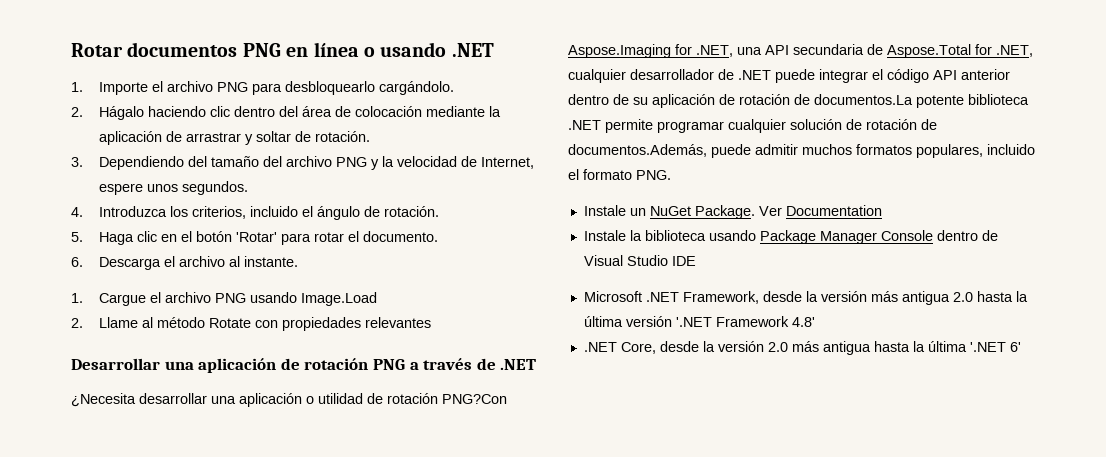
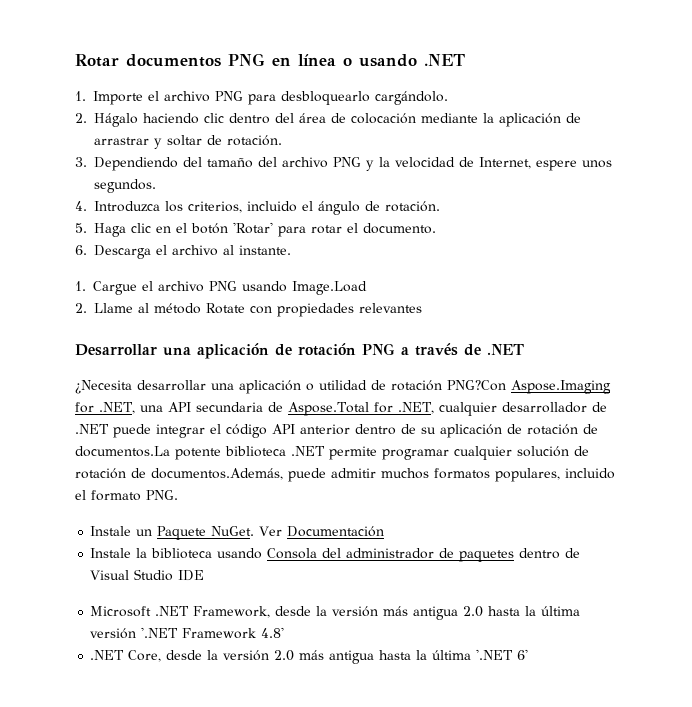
[649,205,882,219] NuGet Package. Ver Documentation -> [157,526,385,540] Paquete NuGet. Ver Documentación
[759,230,933,244] Package Manager Console -> [267,548,515,562] Consola del administrador de paquetes

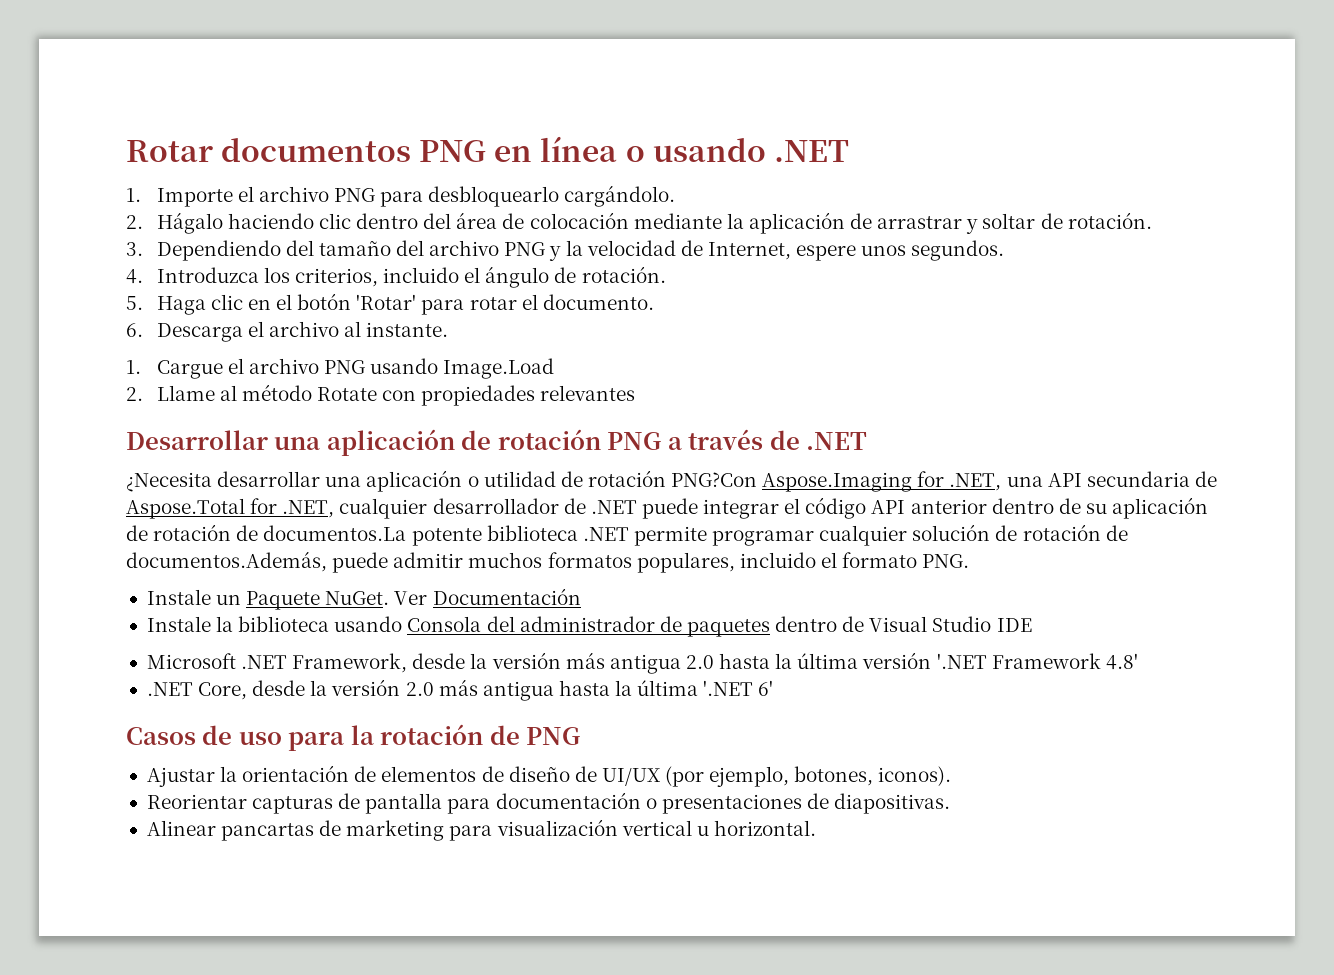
(529, 654) none -> [126,724,581,751] [146,765,952,787] [146,792,951,814] [146,819,816,841] // Casos de uso para la rotación de PNG // Ajustar la orientación de elementos de diseño de UI/UX (por ejemplo, botones, iconos). // Reorientar capturas de pantalla para documentación o presentaciones de diapositivas. // Alinear pancartas de marketing para visualización vertical u horizontal.

